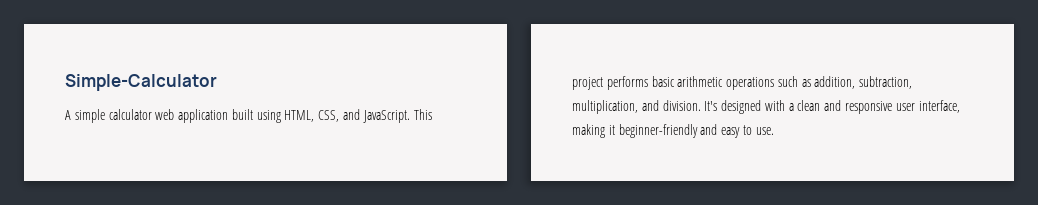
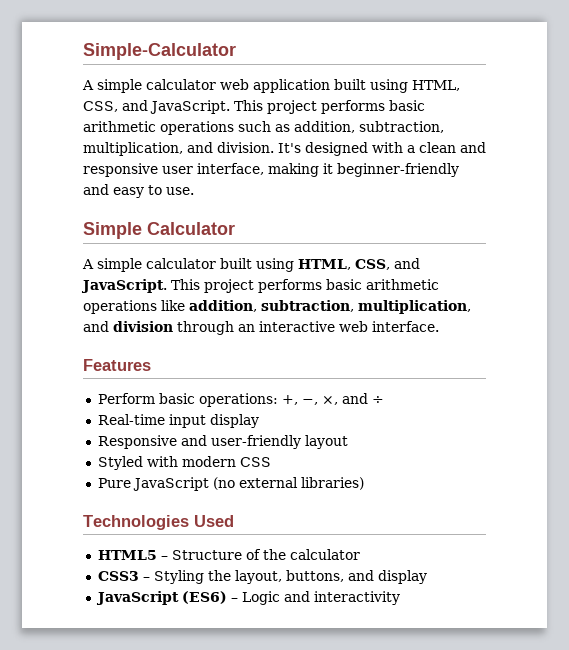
(774, 131) none -> [83,222,235,239] [82,258,420,272] [81,279,439,293] [83,300,471,314] [83,321,439,335] [83,359,151,371] [97,393,384,407] [97,414,259,428] [97,435,348,449] [97,456,271,470] [97,477,364,491] [83,515,234,530] [97,549,360,560] [97,570,427,584] [95,591,400,605] // Simple Calculator // A simple calculator built using HTML, CSS, and JavaScript. This project performs basic arithmetic operations like addition, subtraction, multiplication, and division through an interactive web interface. // Features // Perform basic operations: +, −, ×, and ÷ // Real-time input display // Responsive and user-friendly layout // Styled with modern CSS // Pure JavaScript (no external libraries) // Technologies Used // HTML5 – Structure of the calculator // CSS3 – Styling the layout, buttons, and display // JavaScript (ES6) – Logic and interactivity

